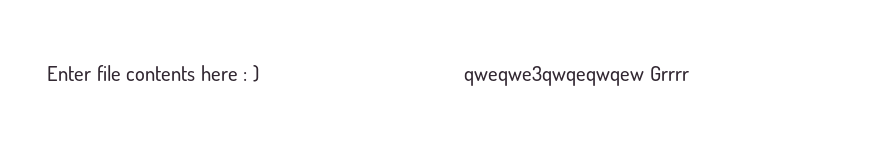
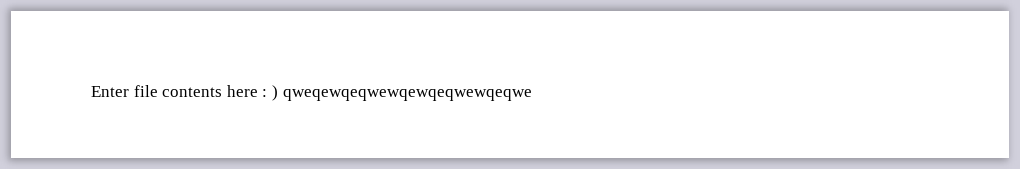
[464,66,689,86] qweqwe3qwqeqwqew Grrrr -> [282,89,532,101] qweqewqeqwewqewqeqwewqeqwe

